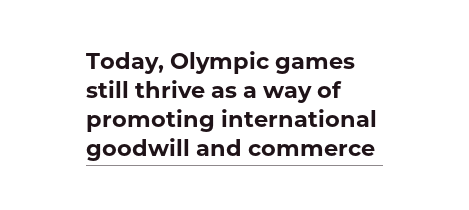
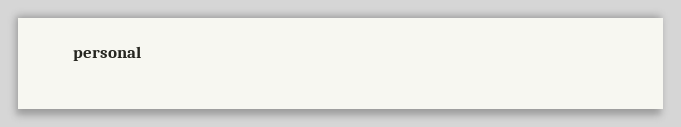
[86,51,356,74] [86,80,343,103] [86,109,378,132] [86,138,376,161] Today, Olympic games still thrive as a way of promoting international goodwill and commerce -> [73,46,141,61] personal

